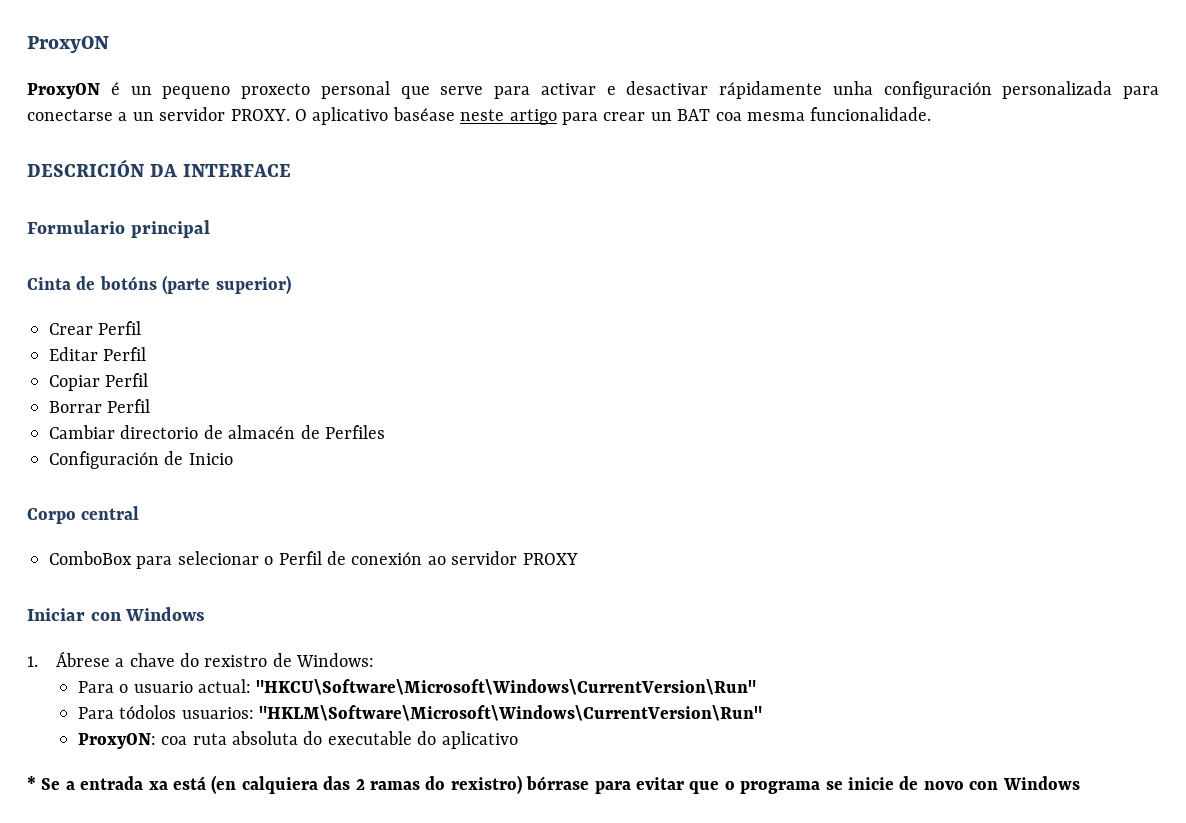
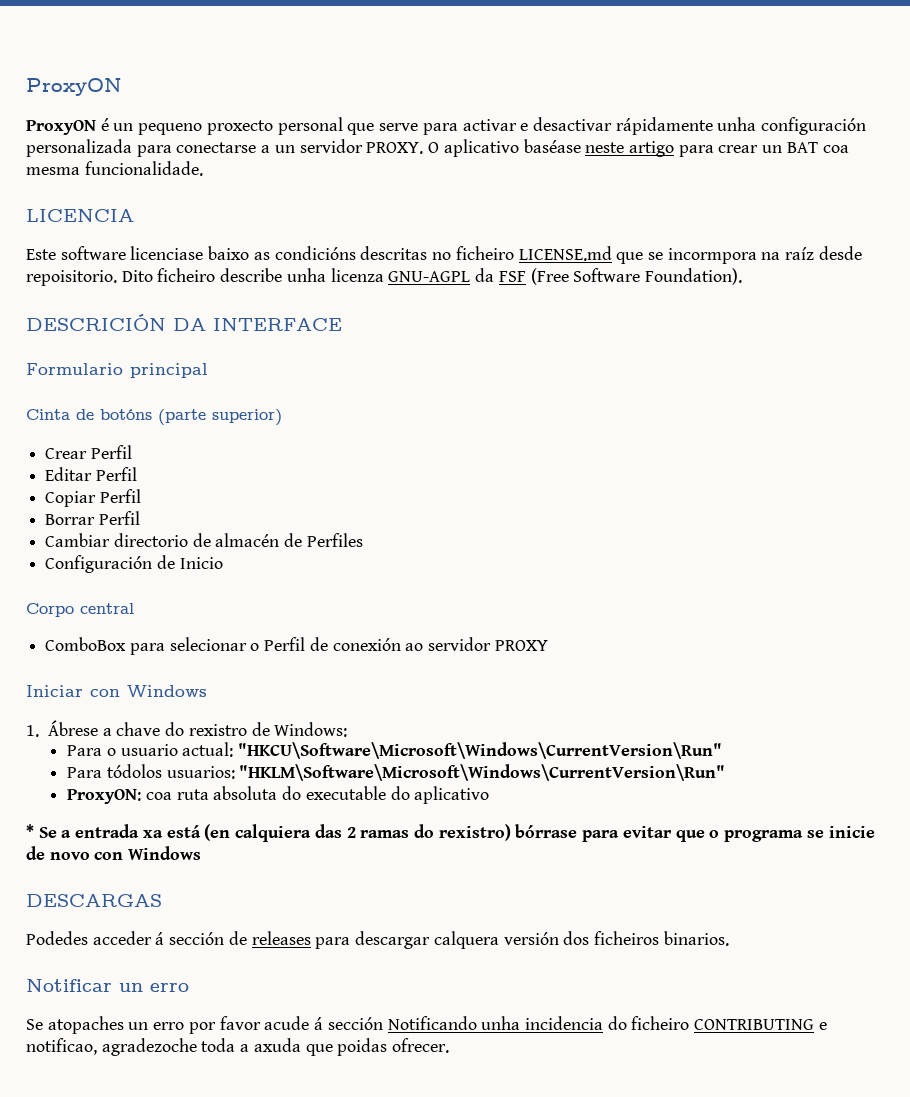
(932, 114) none -> [26,209,134,222] [26,246,862,264] [26,268,742,286] // LICENCIA // Este software licenciase baixo as condicións descritas no ficheiro LICENSE.md que se incormpora na raíz desde repoisitorio. Dito ficheiro describe unha licenza GNU-AGPL da FSF (Free Software Foundation).
(1080, 783) none -> [26,894,162,907] [26,931,729,949] [26,979,189,992] [26,1016,827,1034] [26,1038,450,1056] // DESCARGAS // Podedes acceder á sección de releases para descargar calquera versión dos ficheiros binarios. // Notificar un erro // Se atopaches un erro por favor acude á sección Notificando unha incidencia do ficheiro CONTRIBUTING e notificao, agradezoche toda a axuda que poidas ofrecer.

